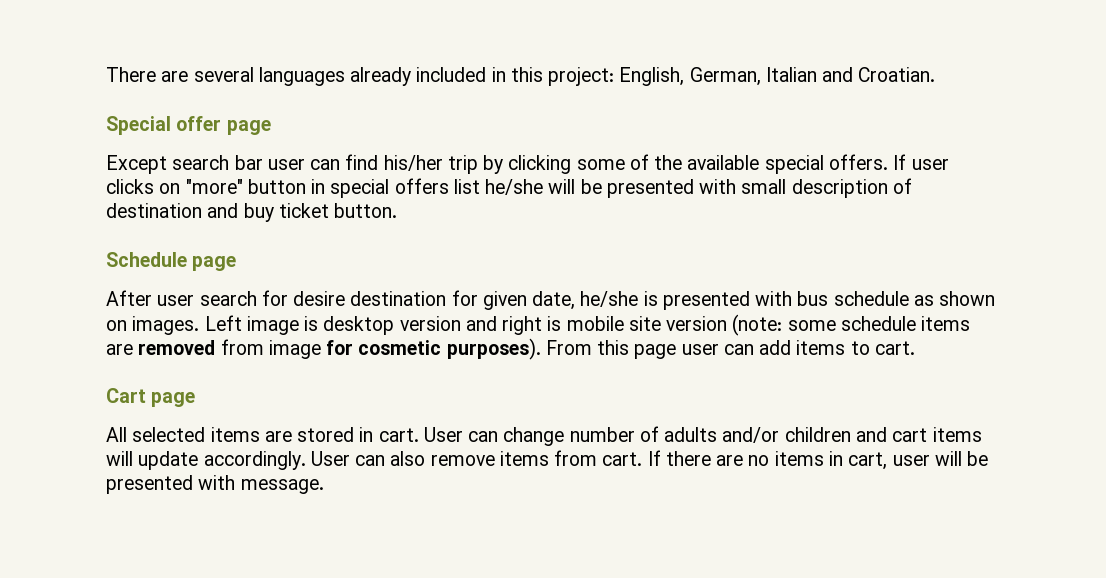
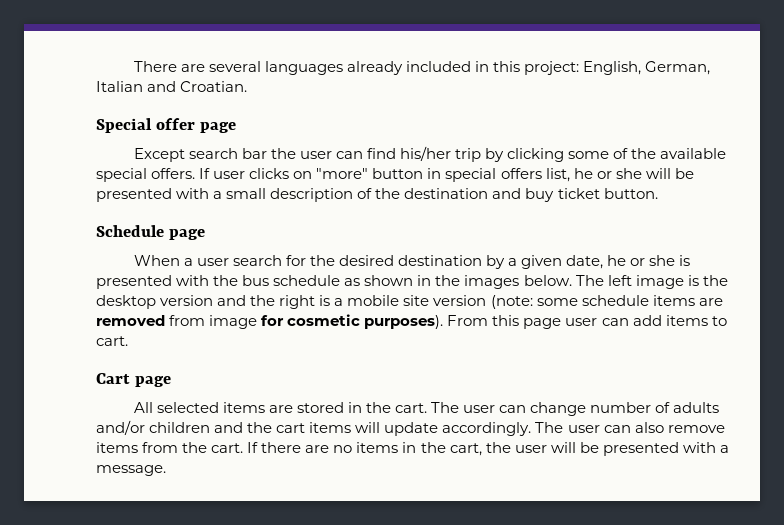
(263, 162) none -> [270,148,296,159] the
[453,179,737,198] list he/she will be presented with -> [545,168,694,182] [96,188,223,202] list, he or she will be presented with a
(912, 186) none -> [375,188,401,199] the
[106,290,152,306] After -> [133,255,193,266] When a
[293,290,639,310] desire destination for given date, he/she -> [309,255,676,269] the desired destination by a given date, he or she
(793, 298) none -> [213,275,239,286] the
[106,315,242,335] on images. Left -> [417,275,632,289] in the images below. The left
(319, 323) none -> [702,275,728,286] the
(497, 323) none -> [250,295,276,306] the
(562, 323) none -> [334,298,344,306] a
[378,427,463,442] cart. User -> [365,402,496,413] the cart. The user
(887, 434) none -> [247,422,273,433] the
[310,451,350,466] User -> [535,422,600,433] The user
(598, 458) none -> [182,442,208,453] the
[848,452,888,470] cart, -> [420,442,511,456] the cart, the
(236, 482) none -> [719,445,729,453] a

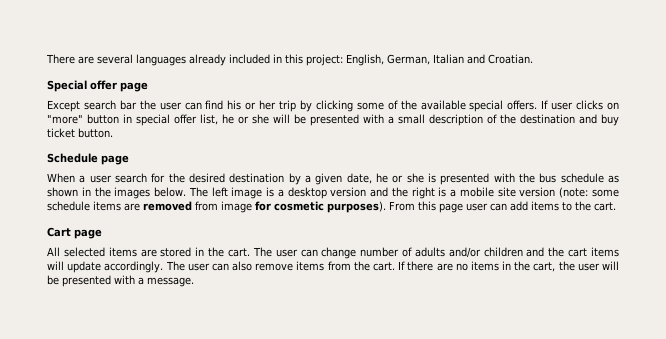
[400,146,452,161] his/her -> [227,100,277,110] his or her
[500,168,542,179] offers -> [174,114,197,124] offer
[702,275,728,286] the -> [277,189,284,197] a
(727, 321) none -> [575,201,591,211] the

